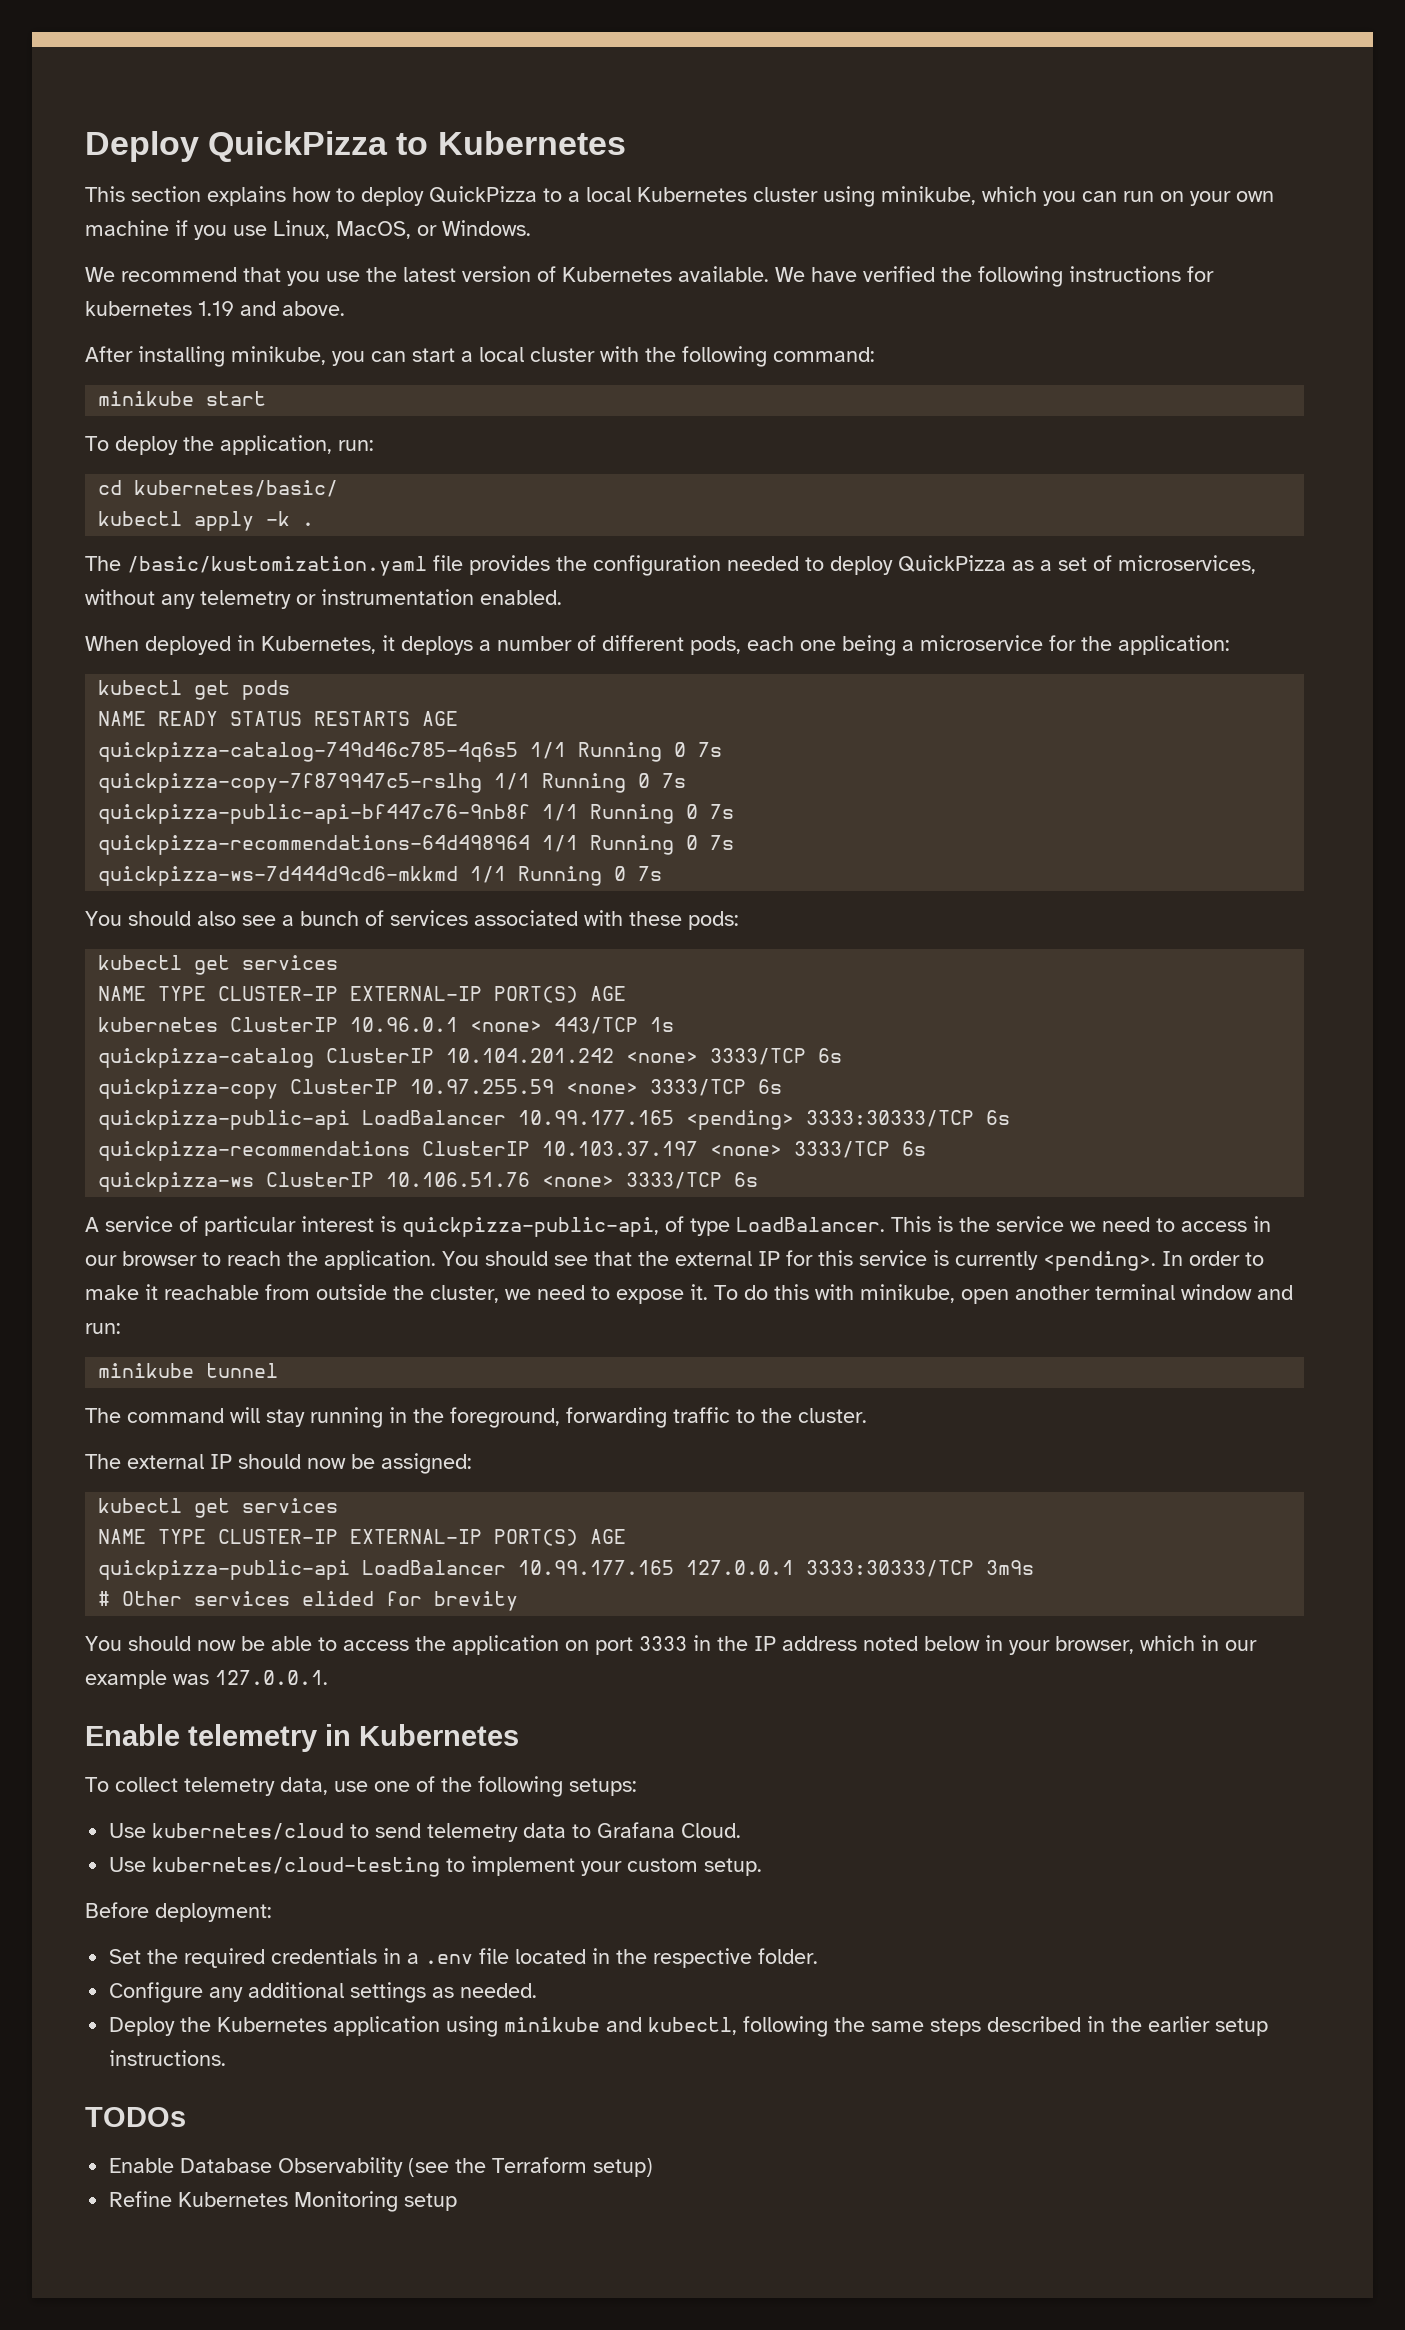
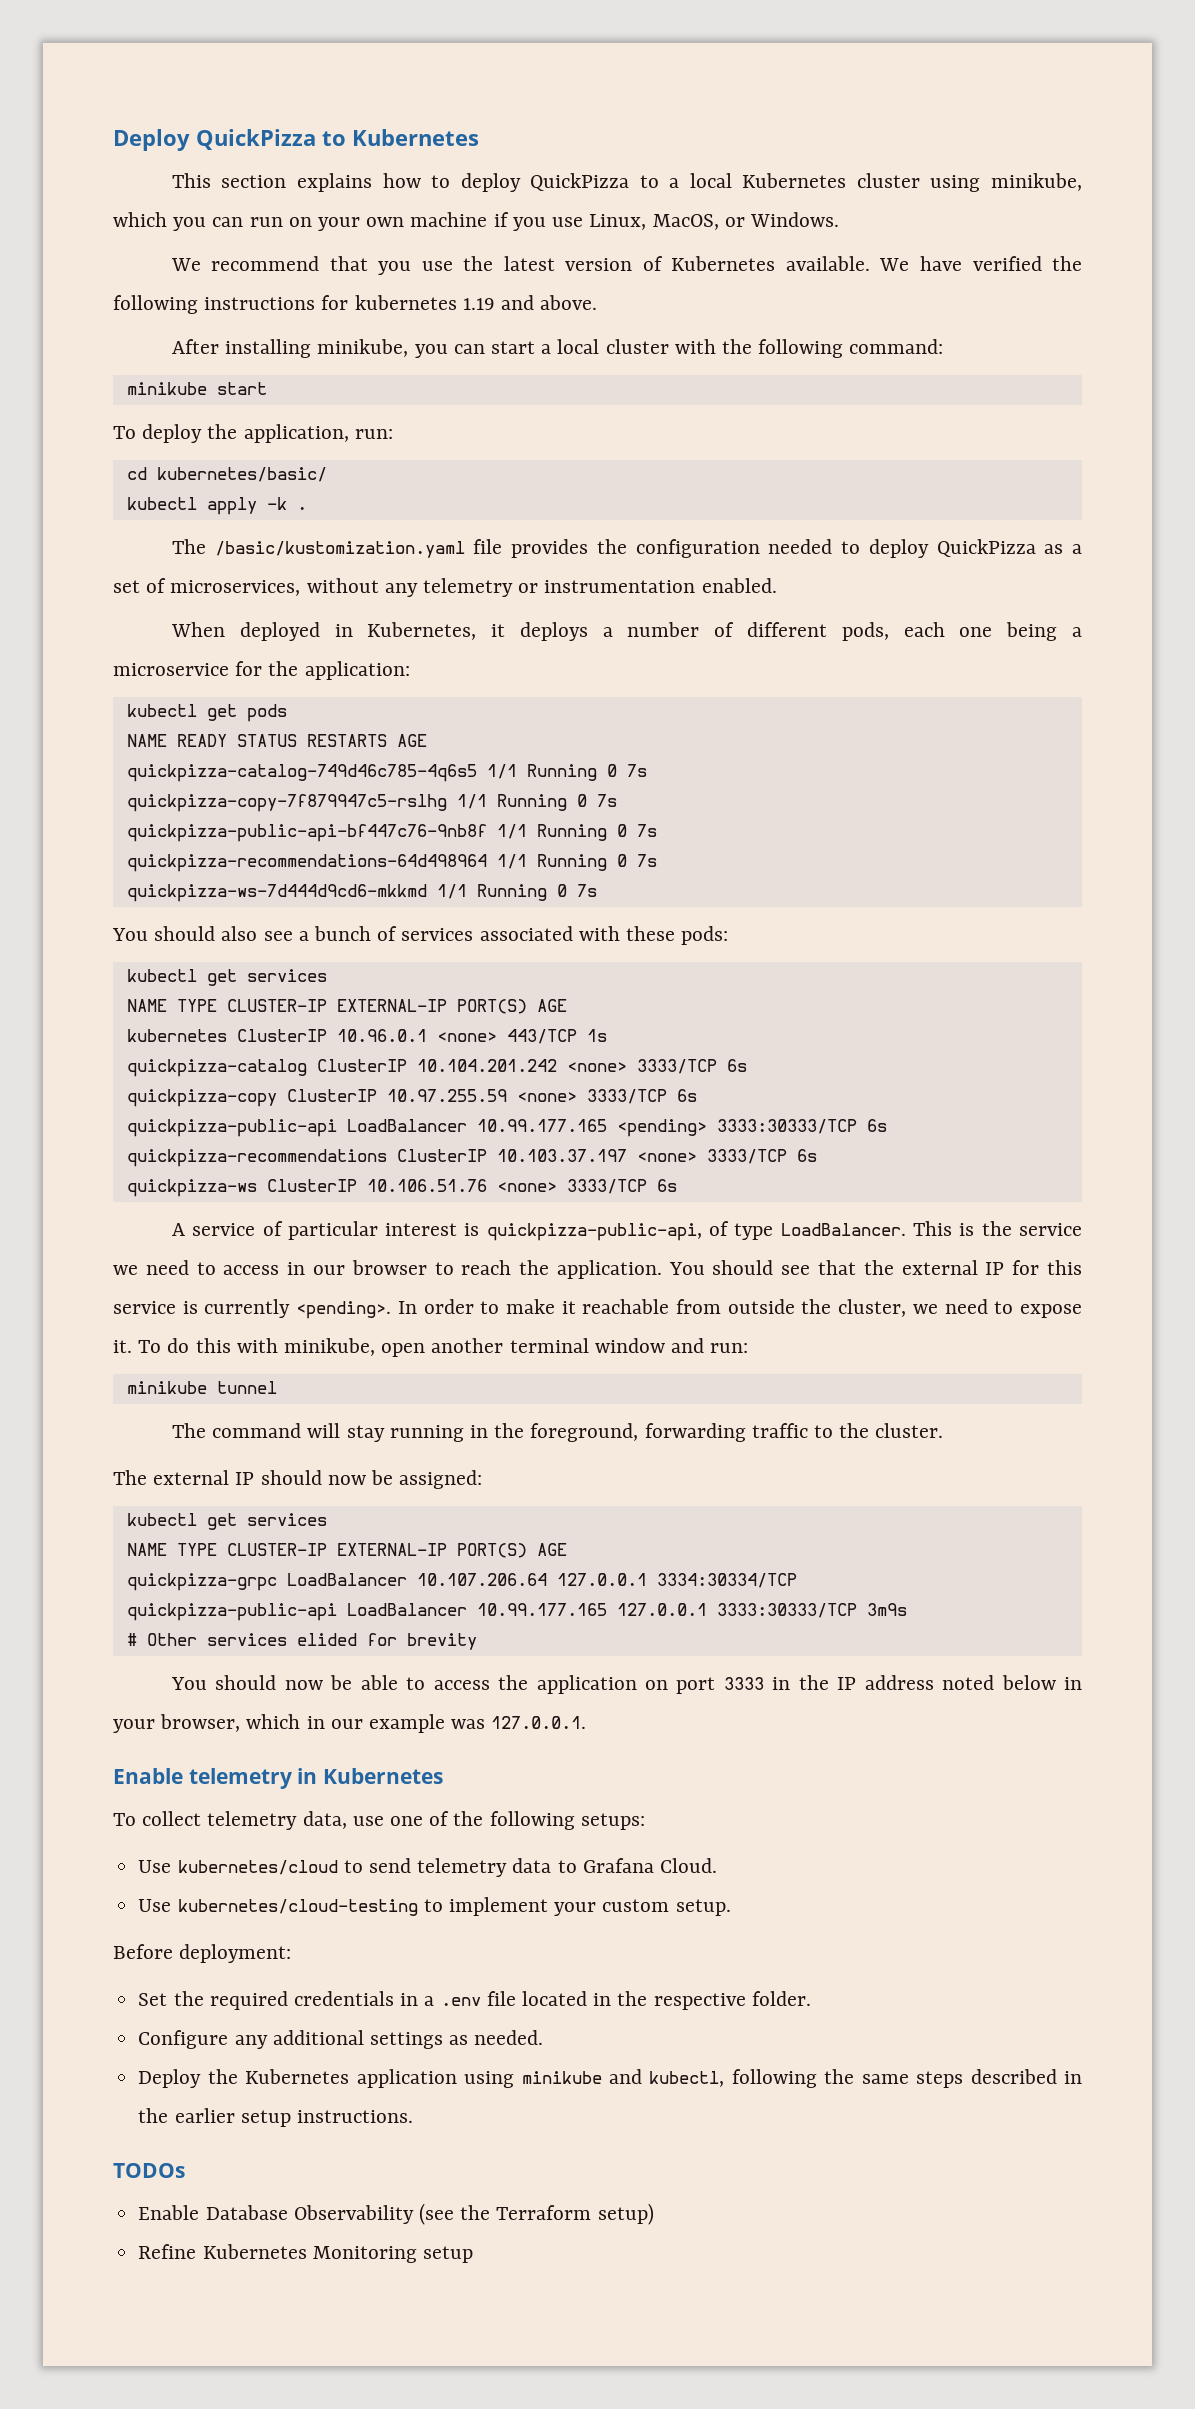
(627, 1536) none -> [126,1573,797,1591] // quickpizza-grpc LoadBalancer 10.107.206.64 127.0.0.1 3334:30334/TCP

